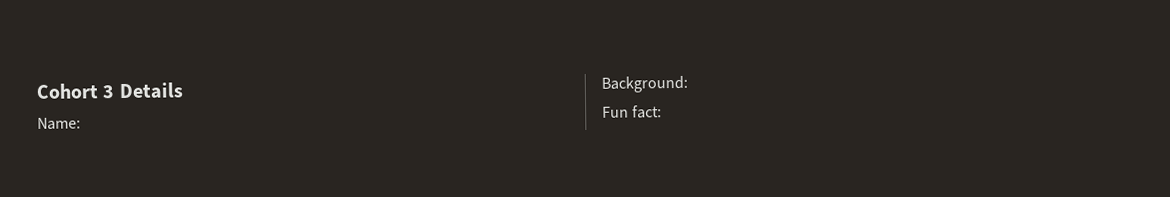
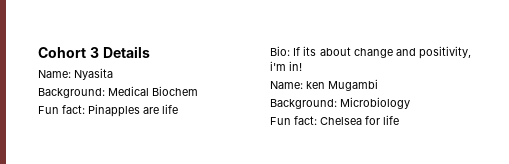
[601,75,688,93] [602,105,663,119] // Background: // Fun fact: -> [74,68,113,80] [38,86,198,98] [38,104,178,117] [270,46,471,59] [270,61,302,71] [270,79,378,91] [270,97,410,109] [270,115,399,125] Nyasita // Background: Medical Biochem // Fun fact: Pinapples are life // Bio: If its about change and positivity, i'm in! // Name: ken Mugambi // Background: Microbiology // Fun fact: Chelsea for life

